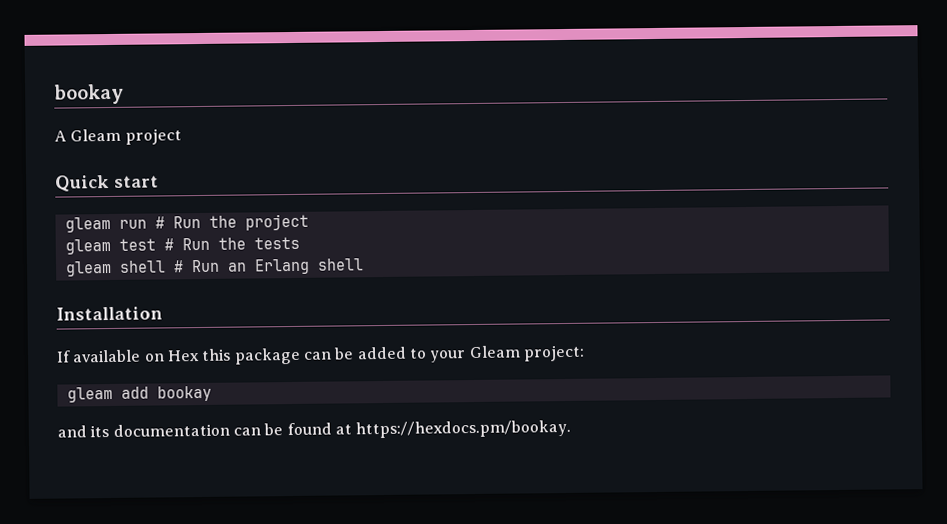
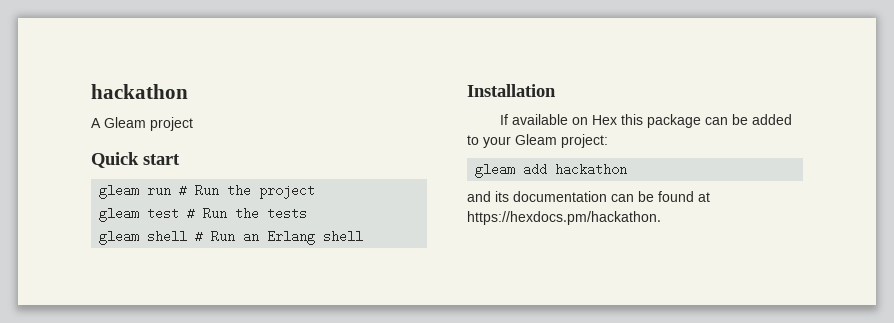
[54,83,124,105] bookay -> [91,84,188,99] hackathon
[156,385,212,402] bookay -> [555,163,628,176] hackathon
[355,419,572,439] https://hexdocs.pm/bookay. -> [467,211,661,225] https://hexdocs.pm/hackathon.

